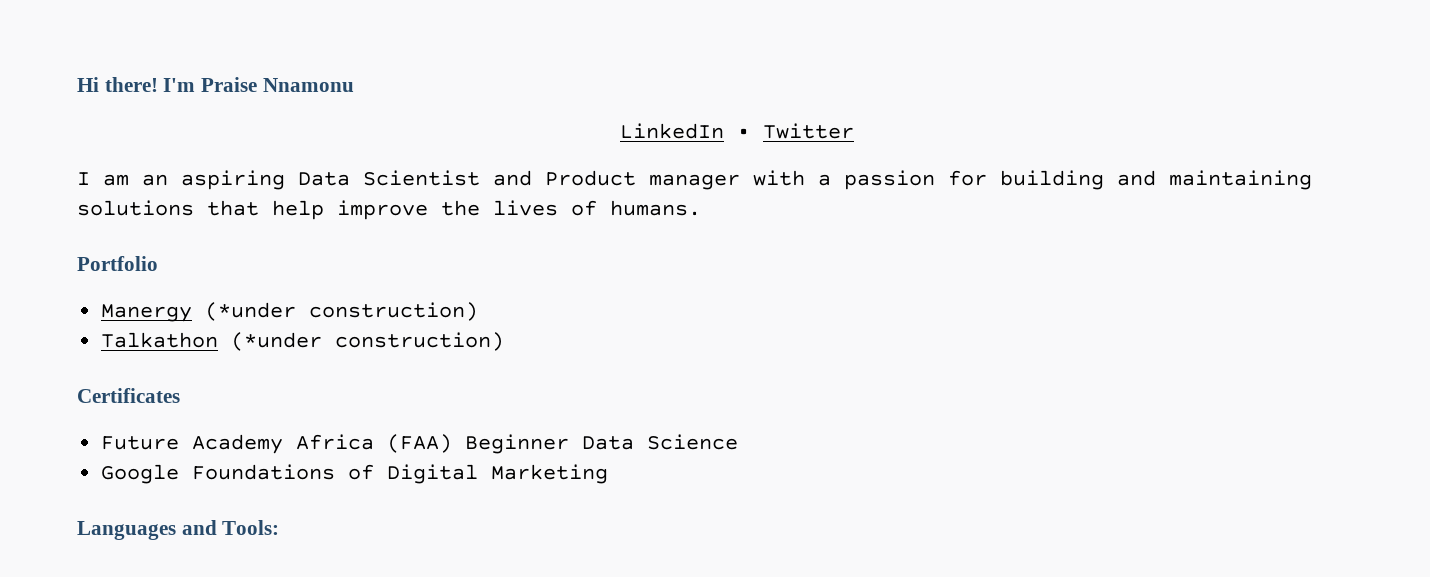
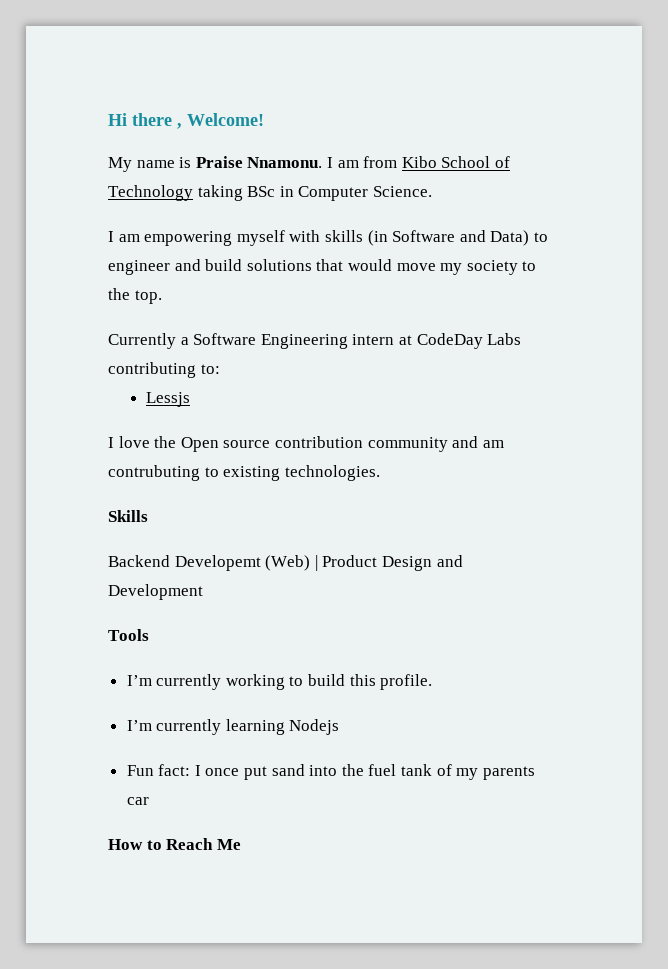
[104,77,354,92] [620,123,854,139] [77,170,1312,190] [77,200,701,220] [77,256,158,271] [101,302,479,322] [101,332,505,351] [77,388,180,403] [101,434,739,454] [101,464,609,484] [77,520,280,540] there! I'm Praise Nnamonu // LinkedIn • Twitter // I am an aspiring Data Scientist and Product manager with a passion for building and maintaining solutions that help improve the lives of humans. // Portfolio // Manergy (*under construction) // Talkathon (*under construction) // Certificates // Future Academy Africa (FAA) Beginner Data Science // Google Foundations of Digital Marketing // Languages and Tools: -> [132,113,264,129] [108,156,510,172] [108,185,432,201] [108,230,548,246] [108,259,537,275] [108,288,162,304] [108,333,522,349] [108,362,220,378] [145,392,190,407] [108,436,504,452] [108,465,380,481] [108,510,148,522] [108,555,463,571] [108,584,203,600] [108,629,149,641] [126,674,433,690] [126,719,340,735] [126,764,535,780] [126,797,149,805] [108,838,241,850] there , Welcome! // My name is Praise Nnamonu. I am from Kibo School of Technology taking BSc in Computer Science. // I am empowering myself with skills (in Software and Data) to engineer and build solutions that would move my society to the top. // Currently a Software Engineering intern at CodeDay Labs contributing to: // Lessjs // I love the Open source contribution community and am contrubuting to existing technologies. // Skills // Backend Developemt (Web) | Product Design and Development // Tools // I’m currently working to build this profile. // I’m currently learning Nodejs // Fun fact: I once put sand into the fuel tank of my parents car // How to Reach Me

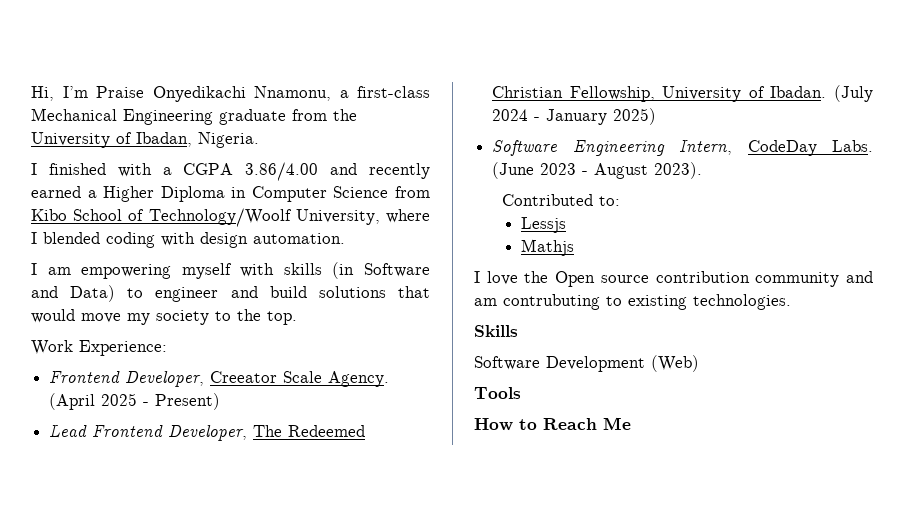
[108,113,264,129] [108,156,510,172] [108,185,432,201] Hi there , Welcome! // My name is Praise Nnamonu. I am from Kibo School of Technology taking BSc in Computer Science. -> [31,86,430,102] [31,108,357,125] [31,132,259,148] [31,162,430,181] [31,186,430,202] [31,208,430,227] [31,232,345,248] Hi, I’m Praise Onyedikachi Nnamonu, a first-class Mechanical Engineering graduate from the University of Ibadan, Nigeria. // I finished with a CGPA 3.86/4.00 and recently earned a Higher Diploma in Computer Science from Kibo School of Technology/Woolf University, where I blended coding with design automation.
[108,333,522,349] [108,362,196,378] Currently a Software Engineering intern at CodeDay Labs contributing -> [31,340,167,356] [49,371,390,387] [49,393,221,410] [49,425,366,441] [492,85,873,102] [492,108,657,125] [492,140,873,156] [492,162,703,179] [502,194,594,206] Work Experience: // Frontend Developer, Creeator Scale Agency. (April 2025 - Present) // Lead Frontend Developer, The Redeemed Christian Fellowship, University of Ibadan. (July 2024 - January 2025) // Software Engineering Intern, CodeDay Labs. (June 2023 - August 2023). // Contributed
(190, 399) none -> [520,239,574,256] // Mathjs
[108,555,261,571] Backend Developemt -> [474,356,645,372] Software Development
[314,555,463,571] [108,584,203,600] [108,629,149,641] [126,674,433,690] [126,719,340,735] [126,764,535,780] [126,797,149,805] | Product Design and Development // Tools // I’m currently working to build this profile. // I’m currently learning Nodejs // Fun fact: I once put sand into the fuel tank of my parents car -> [474,387,521,399] // Tools

